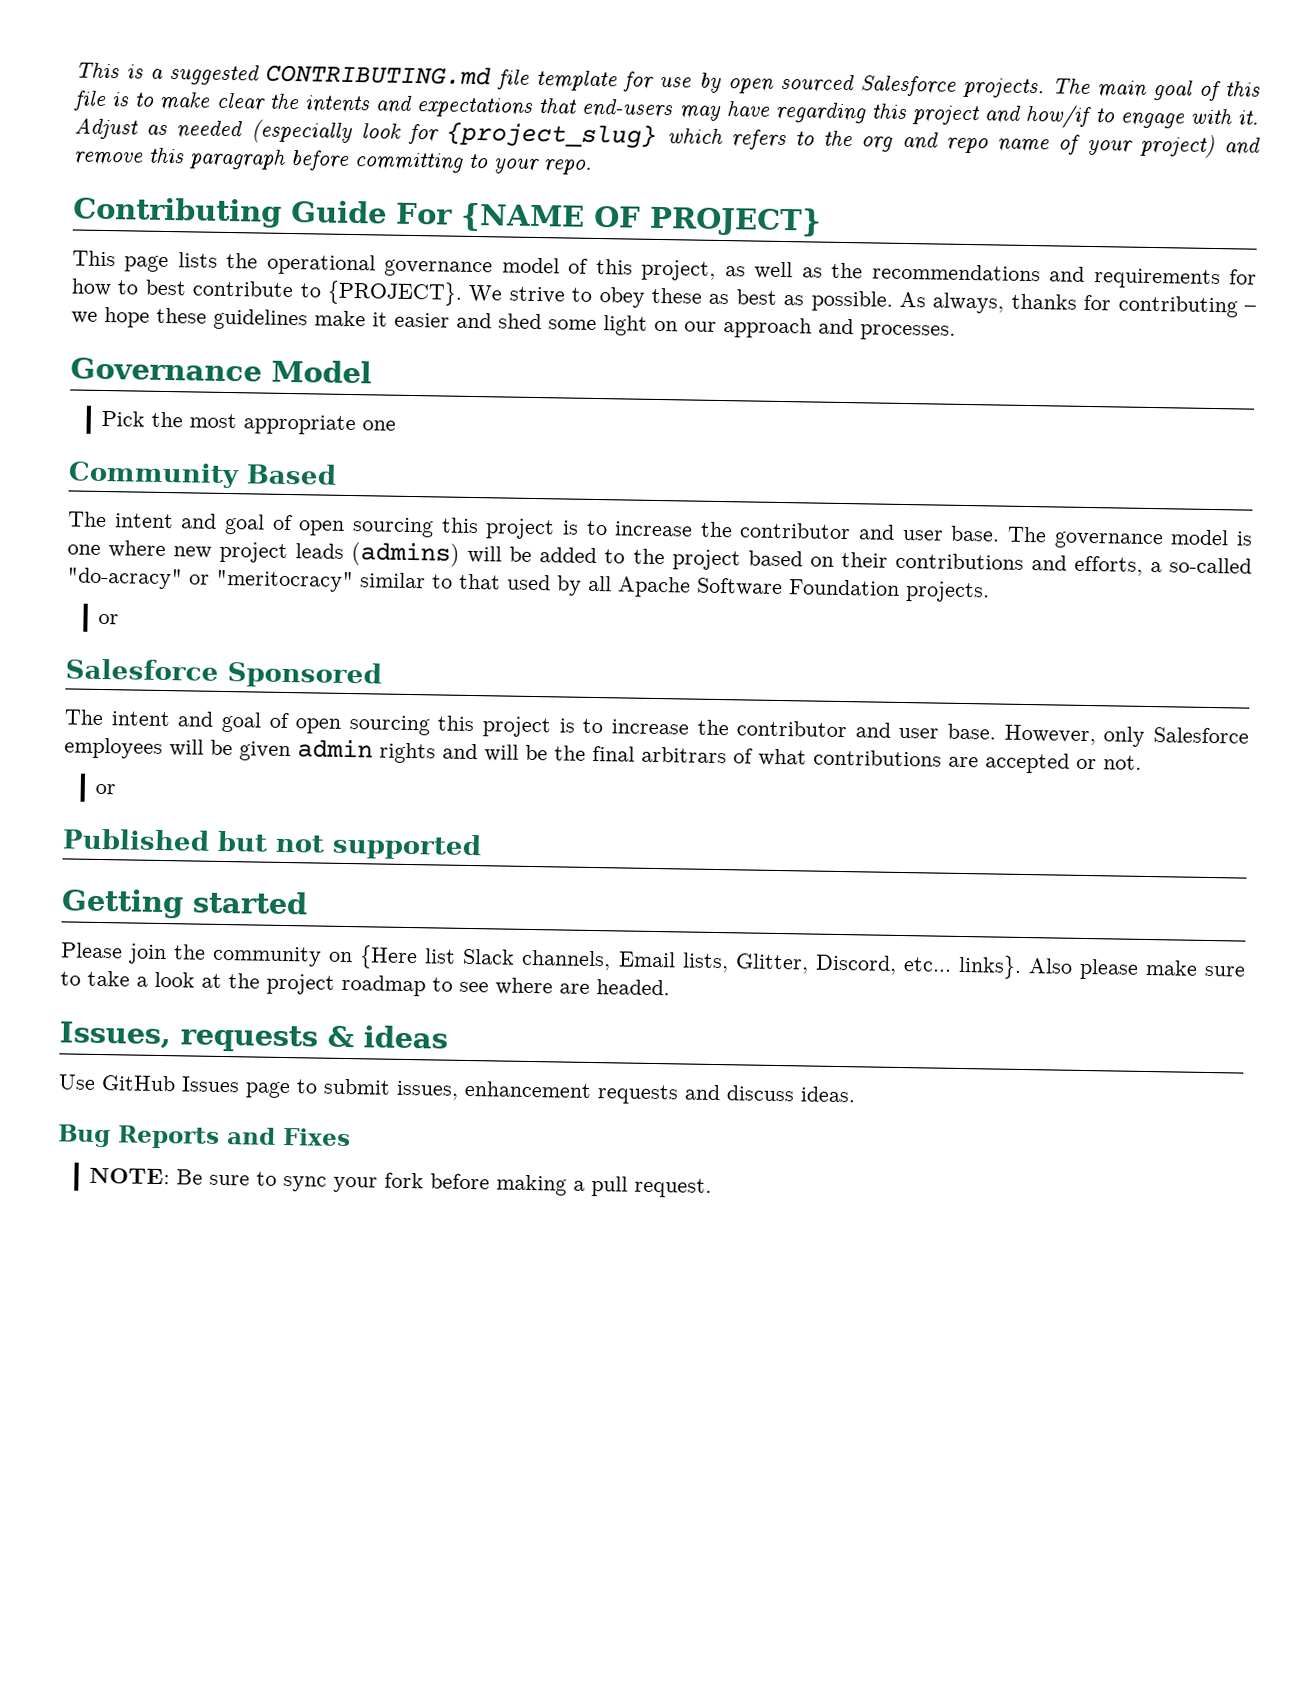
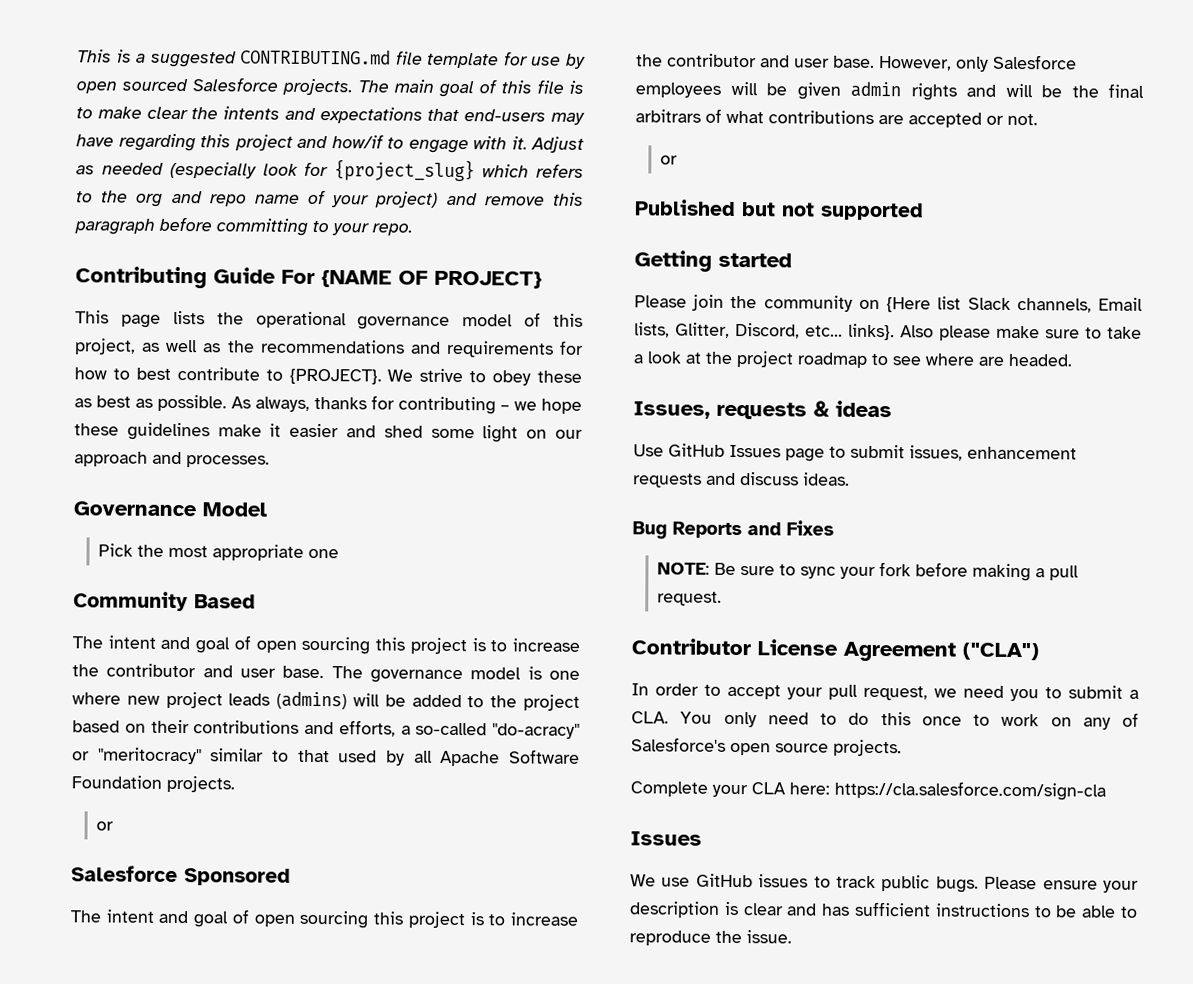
(713, 1187) none -> [631,638,1039,662] [631,683,1139,702] [631,711,1139,730] [631,737,902,757] [630,780,1106,801] [630,831,702,846] [630,873,1139,893] [629,901,1138,918] [629,930,792,946] // Contributor License Agreement ("CLA") // In order to accept your pull request, we need you to submit a CLA. You only need to do this once to work on any of Salesforce's open source projects. // Complete your CLA here: https://cla.salesforce.com/sign-cla // Issues // We use GitHub issues to track public bugs. Please ensure your description is clear and has sufficient instructions to be able to reproduce the issue.

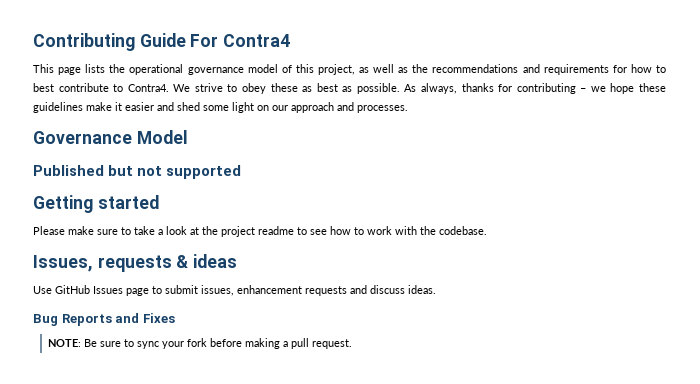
[77,49,586,69] [76,77,584,98] [76,106,585,125] [76,133,584,154] [76,159,584,182] [76,189,584,208] [74,216,413,236] [75,266,542,289] This is a suggested CONTRIBUTING.md file template for use by open sourced Salesforce projects. The main goal of this file is to make clear the intents and expectations that end-users may have regarding this project and how/if to engage with it. Adjust as needed (especially look for {project_slug} which refers to the org and repo name of your project) and remove this paragraph before committing to your repo. // Contributing Guide For {NAME OF PROJECT} -> [33,33,291,51] Contributing Guide For Contra4
[288,368,382,385] {PROJECT}. -> [127,84,169,92] Contra4.
[98,543,340,561] [73,591,256,612] [72,635,581,655] [72,663,580,684] [72,691,581,711] [72,719,580,739] [72,747,580,767] [71,775,235,793] [96,821,115,831] [71,865,291,886] [70,909,579,929] [636,53,1077,72] [635,81,1144,101] [635,108,1038,128] [660,155,679,165] // Pick the most appropriate one // Community Based // The intent and goal of open sourcing this project is to increase the contributor and user base. The governance model is one where new project leads (admins) will be added to the project based on their contributions and efforts, a so-called "do-acracy" or "meritocracy" similar to that used by all Apache Software Foundation projects. // or // Salesforce Sponsored // The intent and goal of open sourcing this project is to increase the contributor and user base. However, only Salesforce employees will be given admin rights and will be the final arbitrars of what contributions are accepted or not. // or -> (188, 137) none
[691,294,1143,313] [634,322,991,341] join the community on {Here list Slack channels, Email lists, Glitter, Discord, etc... links}. Also please -> (65, 230) none
[797,352,868,368] roadmap -> [258,226,294,235] readme
[925,353,1072,367] where are headed. -> [330,226,487,235] how to work with the codebase.
[631,638,1039,662] [631,683,1139,702] [631,711,1139,730] [631,737,902,757] [630,780,1106,801] [630,831,702,846] [630,873,1139,893] [629,901,1138,918] [629,930,792,946] // Contributor License Agreement ("CLA") // In order to accept your pull request, we need you to submit a CLA. You only need to do this once to work on any of Salesforce's open source projects. // Complete your CLA here: https://cla.salesforce.com/sign-cla // Issues // We use GitHub issues to track public bugs. Please ensure your description is clear and has sufficient instructions to be able to reproduce the issue. -> (353, 344) none

